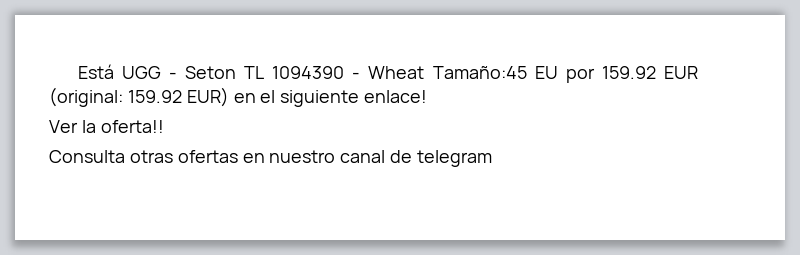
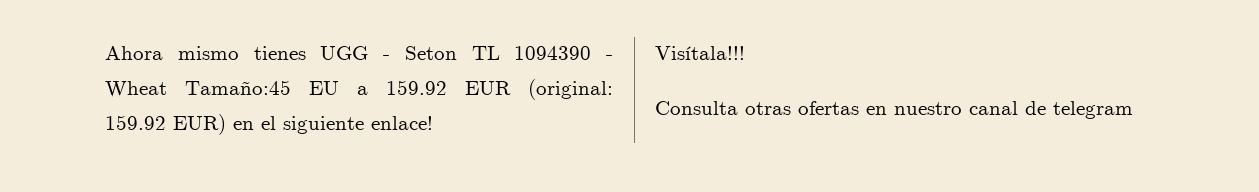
[77,64,114,79] Está -> [105,46,306,60] Ahora mismo tienes
[565,68,595,83] por -> [357,86,368,95] a
[49,120,164,133] Ver la oferta!! -> [655,46,745,60] Visítala!!!

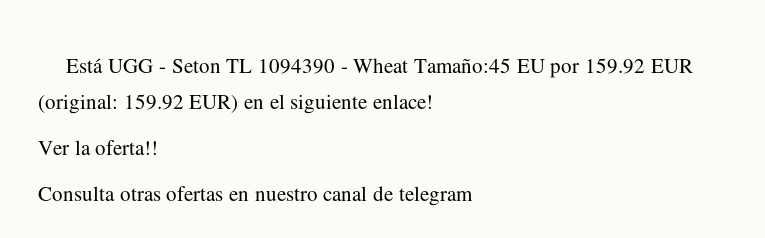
[105,46,306,60] Ahora mismo tienes -> [66,58,104,73] Está
[357,86,368,95] a -> [550,63,581,78] por
[655,46,745,60] Visítala!!! -> [38,140,159,155] Ver la oferta!!

